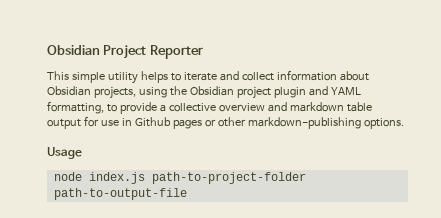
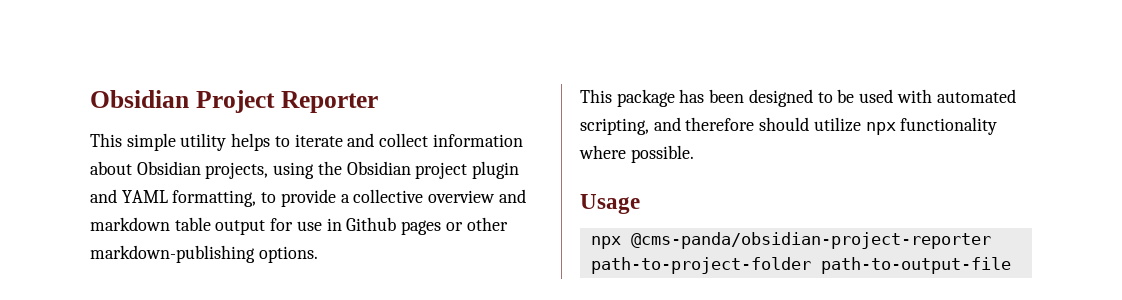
(404, 123) none -> [580,89,1016,107] [580,117,998,135] [579,145,694,163] // This package has been designed to be used with automated scripting, and therefore should utilize npx functionality where possible.
[53,172,145,184] node index.js -> [590,232,991,249] npx @cms-panda/obsidian-project-reporter

